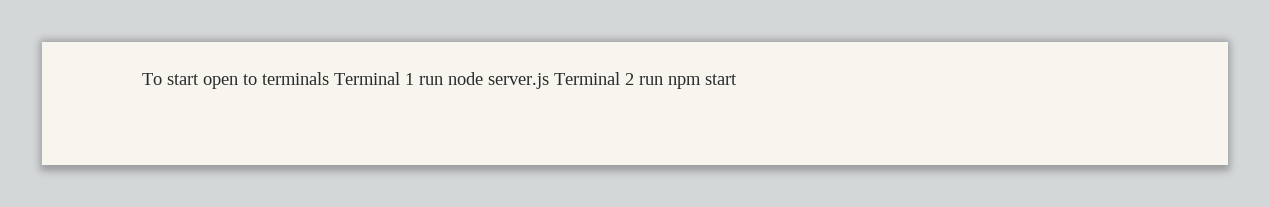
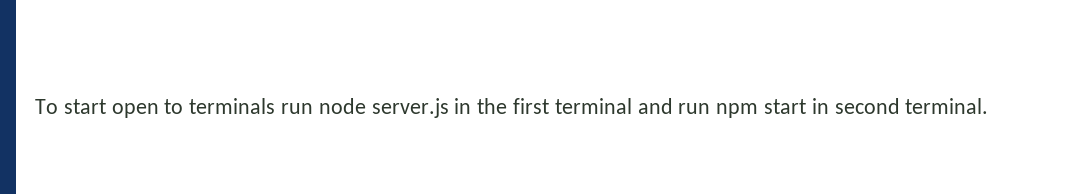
[334,72,414,85] Terminal 1 -> (276, 106) none
[554,72,737,89] Terminal 2 run npm start -> [454,98,989,118] in the first terminal and run npm start in second terminal.

